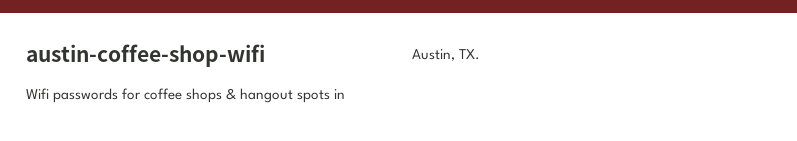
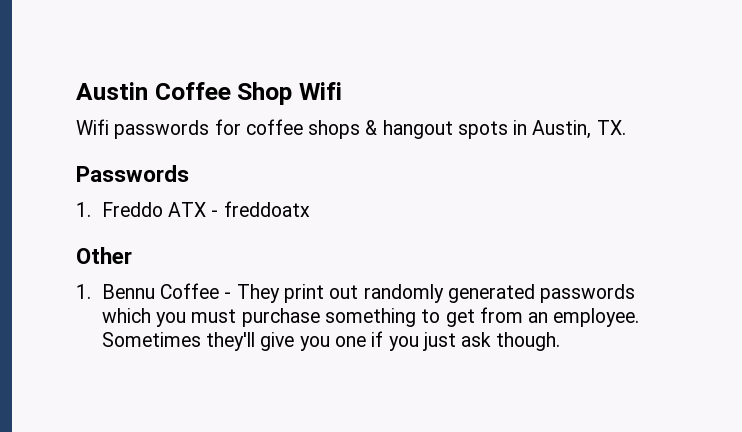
[26,44,265,67] austin-coffee-shop-wifi -> [76,82,342,105] Austin Coffee Shop Wifi
(481, 54) none -> [76,165,189,182] [76,201,310,217] [76,247,132,264] [76,283,636,303] [101,307,640,327] [101,331,561,351] // Passwords // 1. Freddo ATX - freddoatx // Other // 1. Bennu Coffee - They print out randomly generated passwords which you must purchase something to get from an employee. Sometimes they'll give you one if you just ask though.

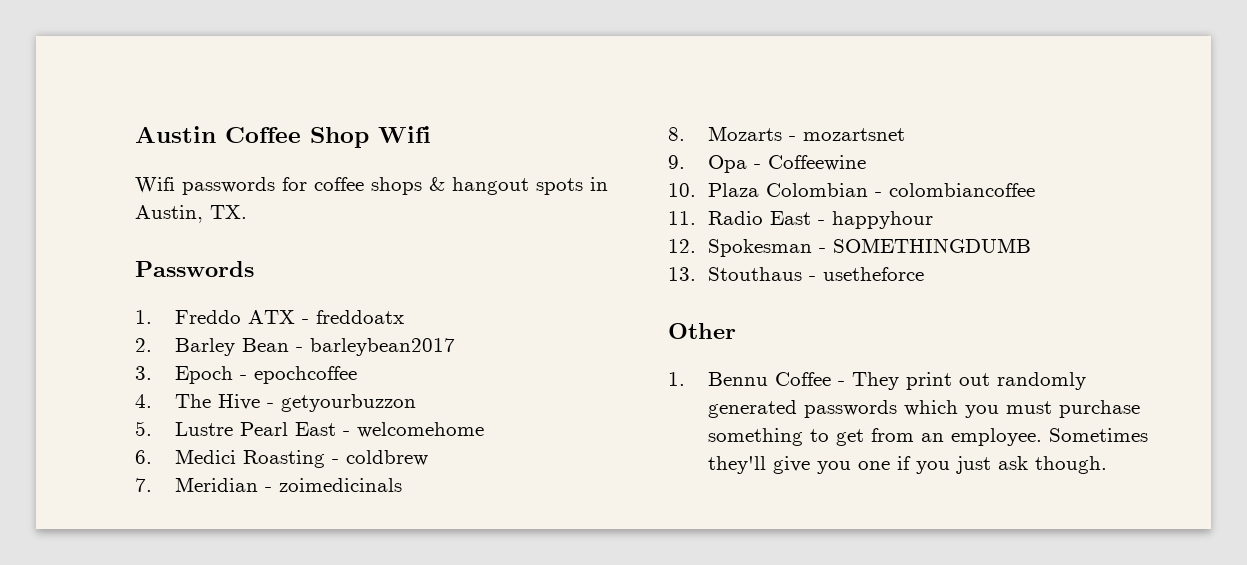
(310, 209) none -> [135,338,456,356] [135,366,358,384] [135,394,417,412] [135,421,485,438] [135,449,429,468] [135,477,403,492] [668,126,906,141] [668,155,867,173] [668,183,1036,197] [668,211,934,229] [668,238,1032,257] [668,267,925,281] // 2. Barley Bean - barleybean2017 // 3. Epoch - epochcoffee // 4. The Hive - getyourbuzzon // 5. Lustre Pearl East - welcomehome // 6. Medici Roasting - coldbrew // 7. Meridian - zoimedicinals // 8. Mozarts - mozartsnet // 9. Opa - Coffeewine // 10. Plaza Colombian - colombiancoffee // 11. Radio East - happyhour // 12. Spokesman - SOMETHINGDUMB // 13. Stouthaus - usetheforce

